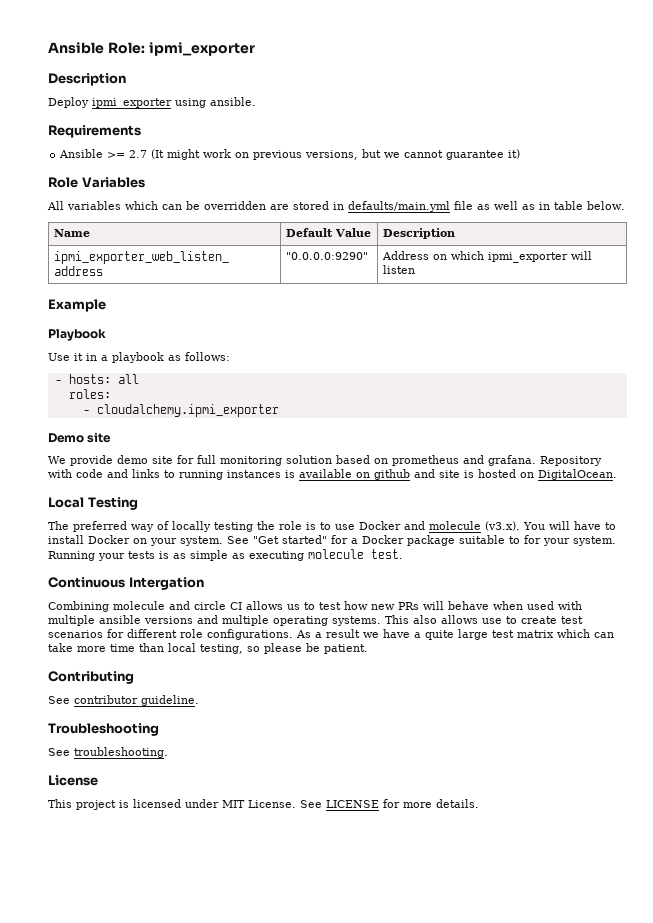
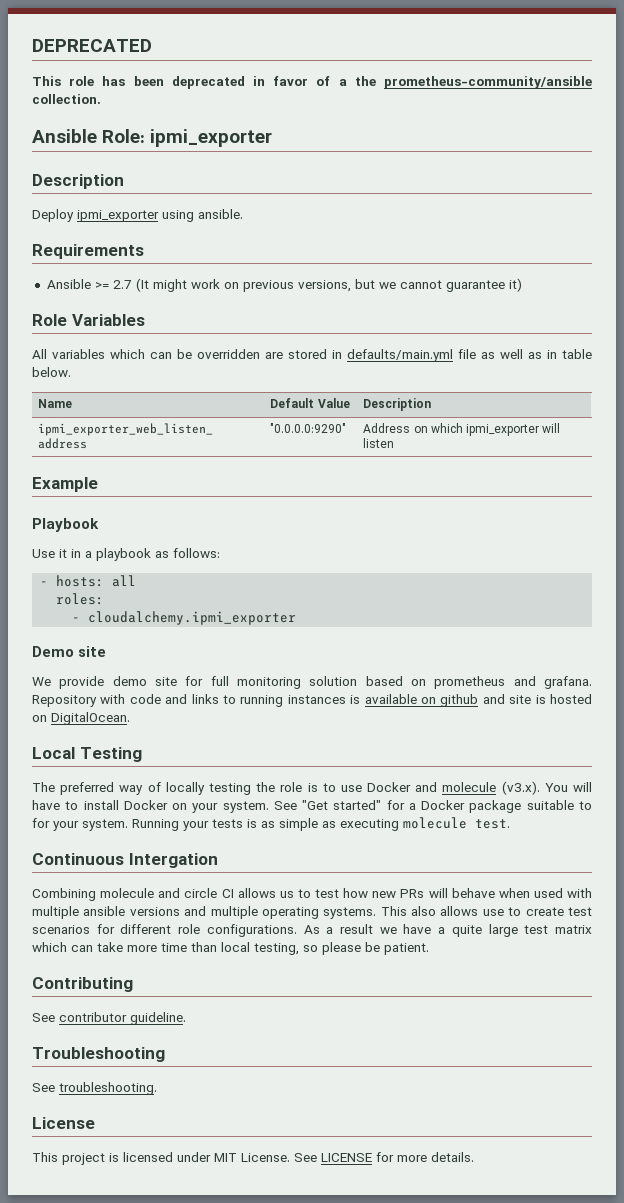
(48, 48) none -> [32,39,152,52] [32,76,592,89] [32,94,101,104] DEPRECATED // This role has been deprecated in favor of a the prometheus-community/ansible collection. //

